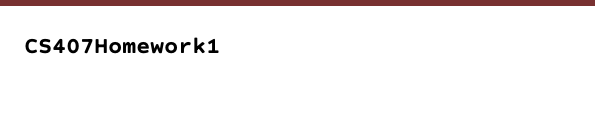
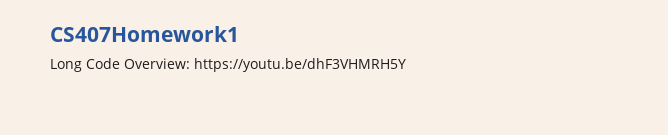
(220, 45) none -> [50,58,406,72] // Long Code Overview: https://youtu.be/dhF3VHMRH5Y

